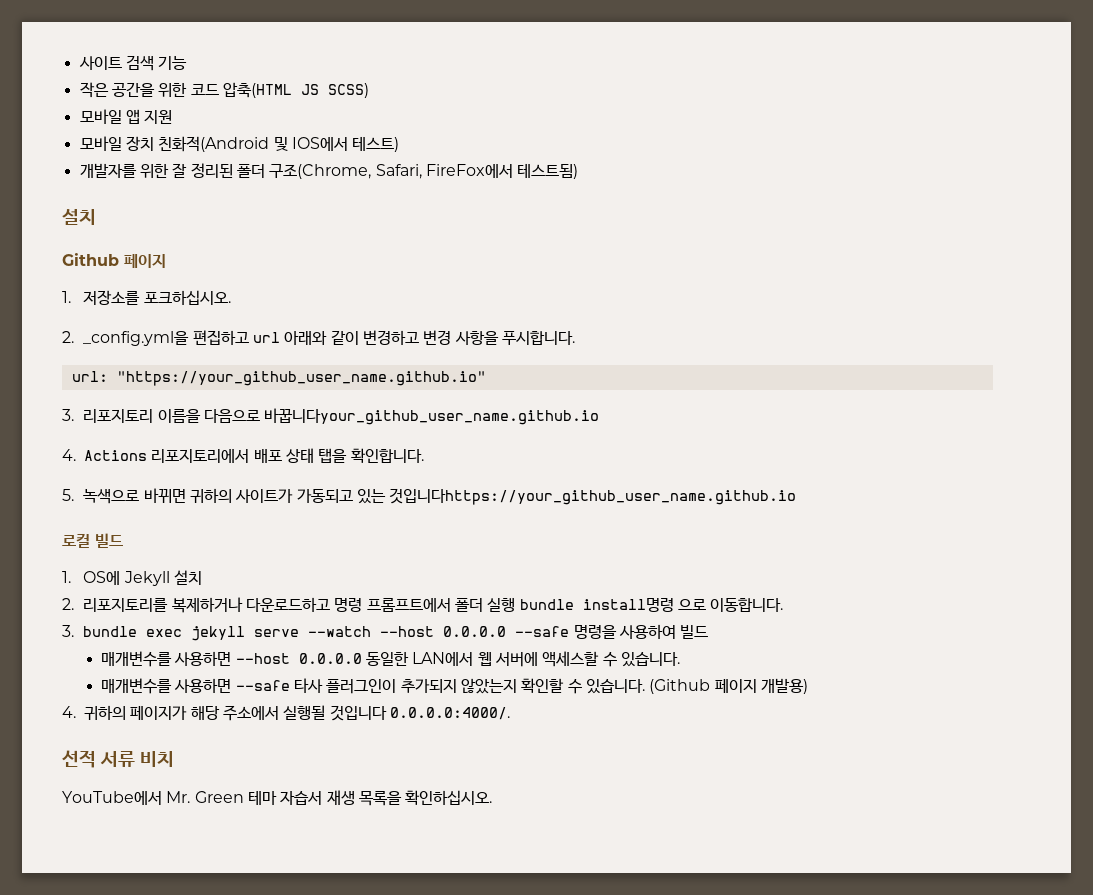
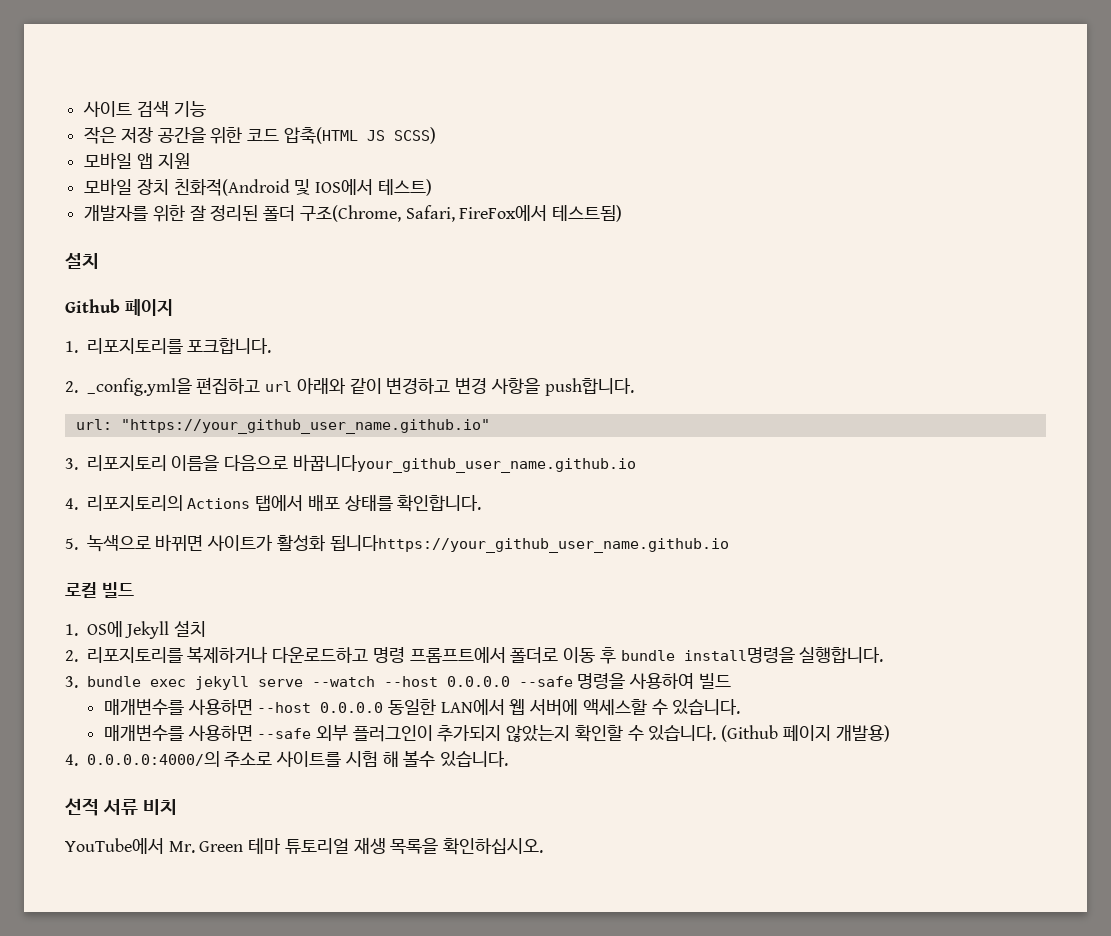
(109, 90) none -> [120,127,153,143] 저장
[83,290,231,305] 저장소를 포크하십시오. -> [86,338,272,354] 리포지토리를 포크합니다.
[502,331,576,345] 푸시합니다. -> [544,378,634,396] push합니다.
[84,448,348,463] Actions 리포지토리에서 배포 상태 탭을 -> [86,494,393,511] 리포지토리의 Actions 탭에서 배포 상태를
[190,488,797,505] 귀하의 사이트가 가동되고 있는 것입니다https://your_github_user_name.github.io -> [207,534,729,553] 사이트가 활성화 됩니다https://your_github_user_name.github.io
[455,597,784,612] 폴더 실행 bundle install명령 으로 이동합니다. -> [510,647,884,664] 폴더로 이동 후 bundle install명령을 실행합니다.
[294,678,324,693] 타사 -> [315,725,348,741] 외부
[84,705,510,721] 귀하의 페이지가 해당 주소에서 실행될 것입니다 0.0.0.0:4000/. -> [86,751,509,767] 0.0.0.0:4000/의 주소로 사이트를 시험 해 볼수 있습니다.
[280,791,323,805] 자습서 -> [284,838,349,854] 튜토리얼

